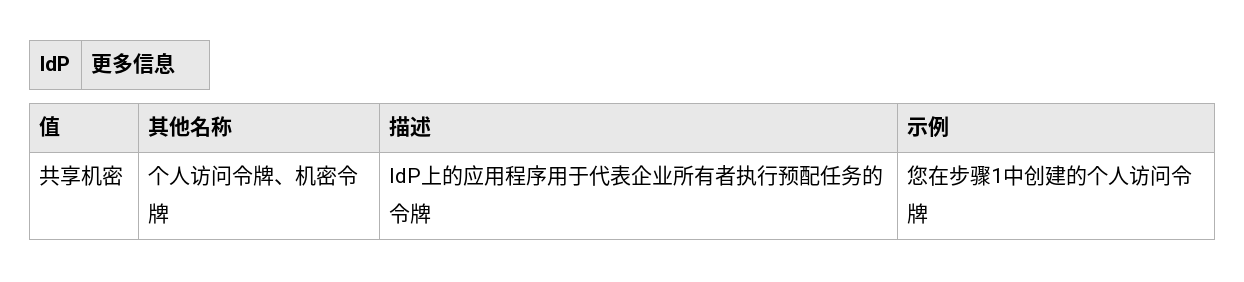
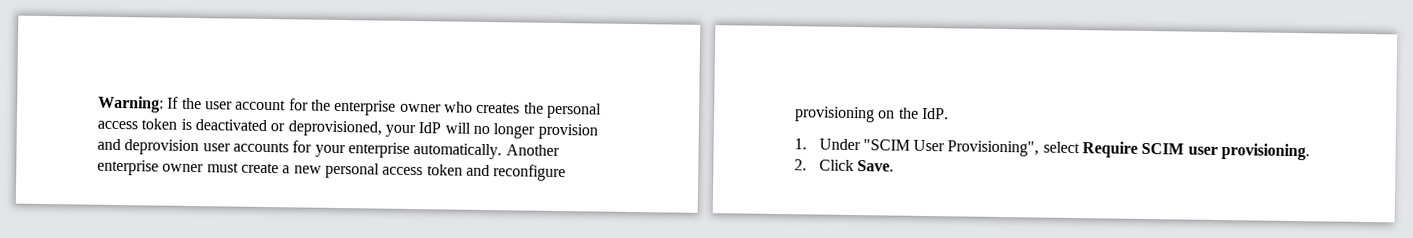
[39,56,71,71] [91,52,176,74] [39,116,61,137] [148,116,233,137] [389,116,432,137] [907,116,950,137] [39,165,124,186] [148,165,359,186] [148,203,170,224] [389,165,884,186] [389,203,432,224] [907,165,1193,186] [907,203,929,224] IdP | 更多信息 // 值 | 其他名称 | 描述 | 示例 // 共享机密 | 个人访问令牌、机密令牌 | IdP上的应用程序用于代表企业所有者执行预配任务的令牌 | 您在步骤1中创建的个人访问令牌 -> [98,95,602,119] [97,118,598,140] [97,138,560,160] [97,159,567,182] [794,106,949,123] [794,138,1311,161] [794,159,894,172] Warning: If the user account for the enterprise owner who creates the personal access token is deactivated or deprovisioned, your IdP will no longer provision and deprovision user accounts for your enterprise automatically. Another enterprise owner must create a new personal access token and reconfigure provisioning on the IdP. // 1. Under "SCIM User Provisioning", select Require SCIM user provisioning. // 2. Click Save.

